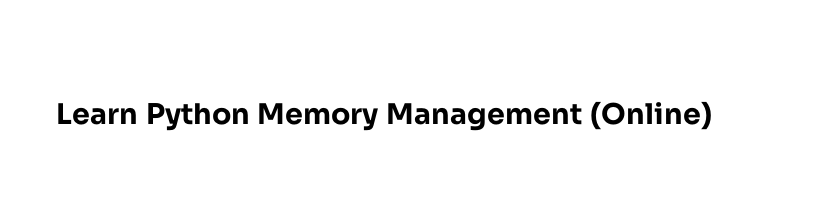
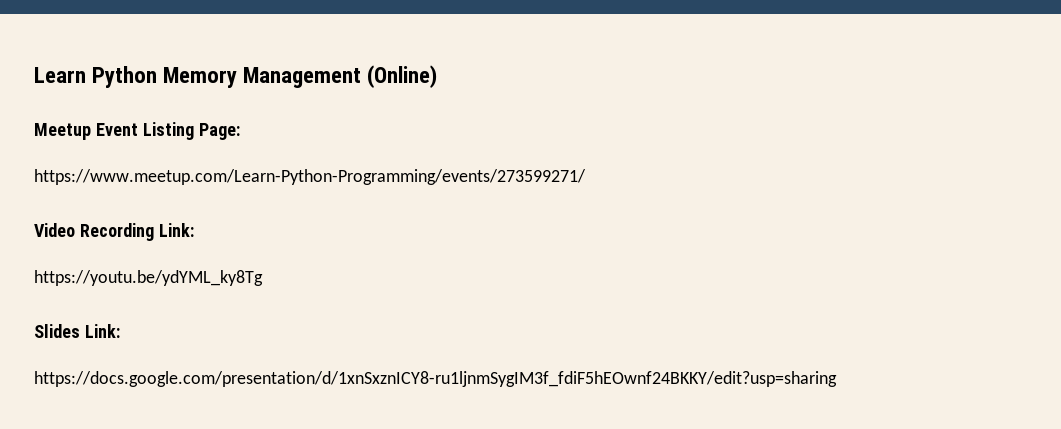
(712, 115) none -> [34,122,240,140] [34,169,586,185] [34,223,194,241] [34,270,263,286] [34,324,120,338] [34,371,837,387] // Meetup Event Listing Page: // https://www.meetup.com/Learn-Python-Programming/events/273599271/ // Video Recording Link: // https://youtu.be/ydYML_ky8Tg // Slides Link: // https://docs.google.com/presentation/d/1xnSxznICY8-ru1ljnmSygIM3f_fdiF5hEOwnf24BKKY/edit?usp=sharing

